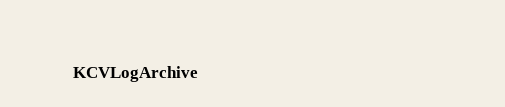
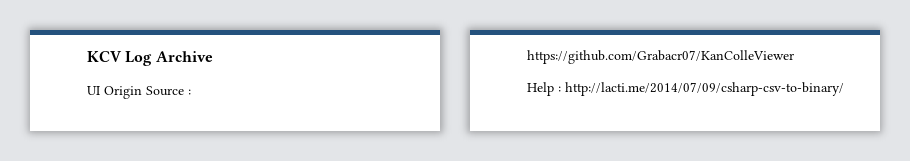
[73,66,198,82] KCVLogArchive -> [87,51,213,66] [87,86,191,99] [527,50,794,64] [527,82,844,96] KCV Log Archive // UI Origin Source : https://github.com/Grabacr07/KanColleViewer // Help : http://lacti.me/2014/07/09/csharp-csv-to-binary/

